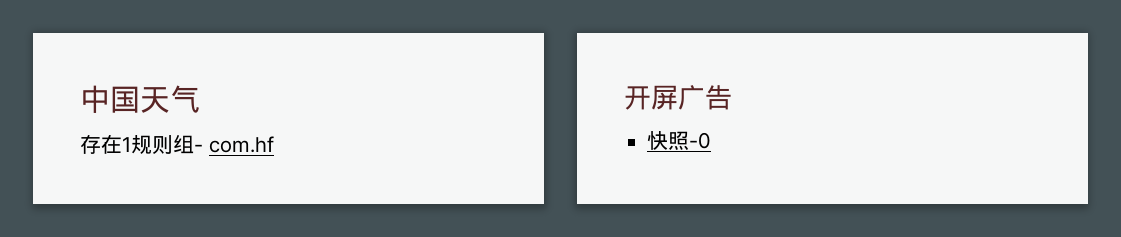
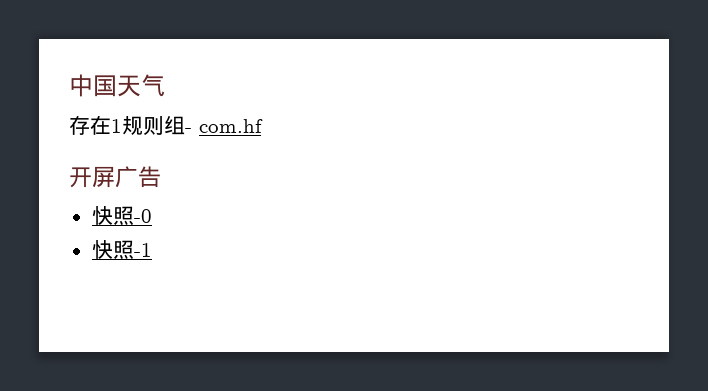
(712, 140) none -> [91,240,152,259] // 快照-1

